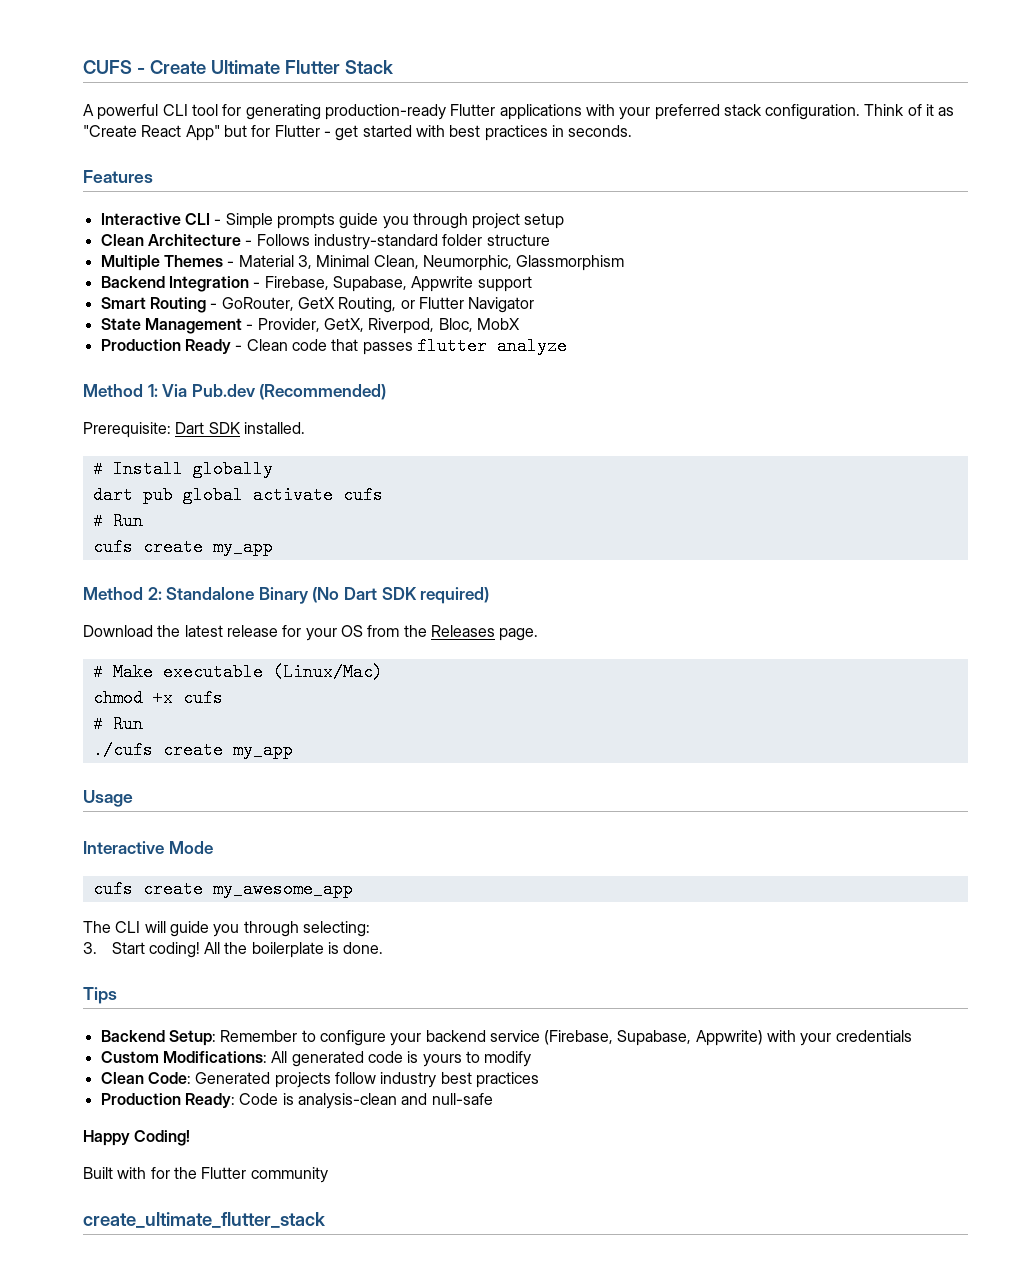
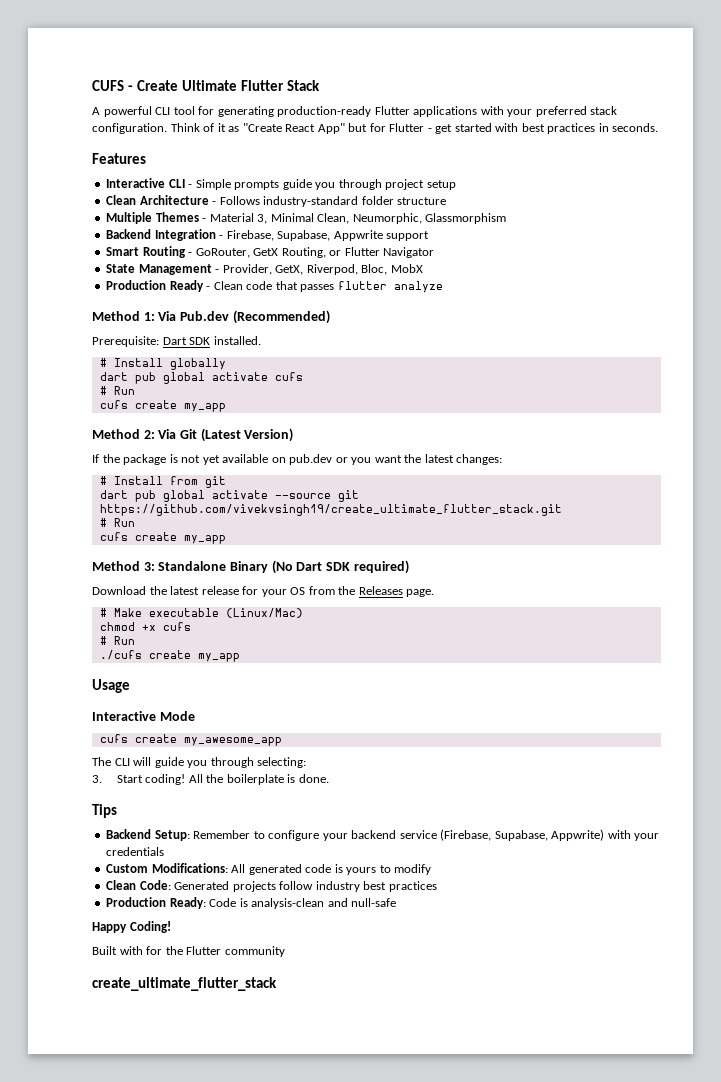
(162, 593) none -> [158,428,294,442] [92,454,503,465] [99,476,226,488] [99,490,359,502] [99,504,562,516] [99,518,135,527] [99,532,226,544] [92,561,155,571] Via Git (Latest Version) // If the package is not yet available on pub.dev or you want the latest changes: // # Install from git // dart pub global activate --source git https://github.com/vivekvsingh19/create_ultimate_flutter_stack.git // # Run // cufs create my_app // Method 3:

